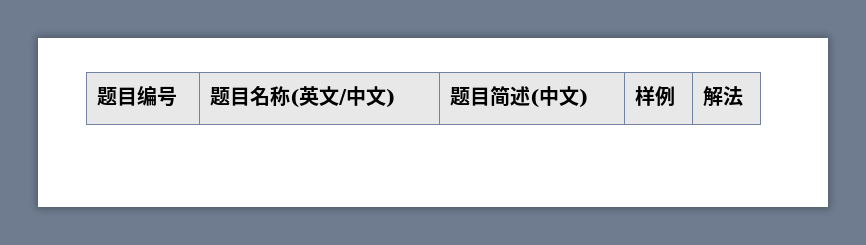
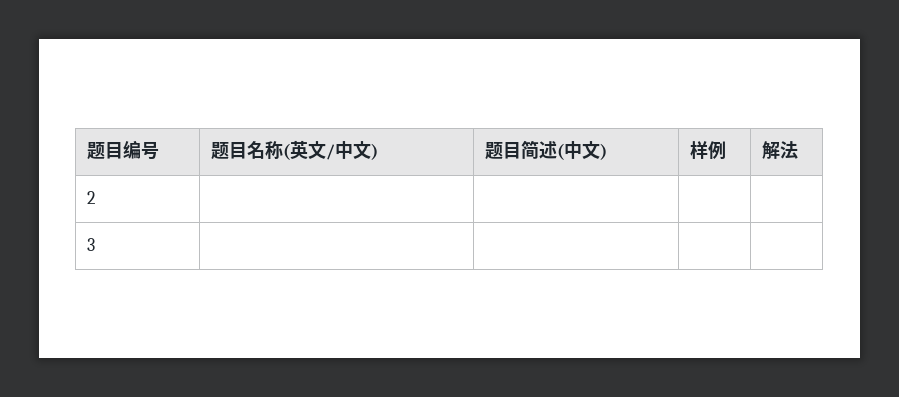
(743, 96) none -> [87,191,97,204] [87,238,96,251] // 2 | | | | // 3 | | | |

